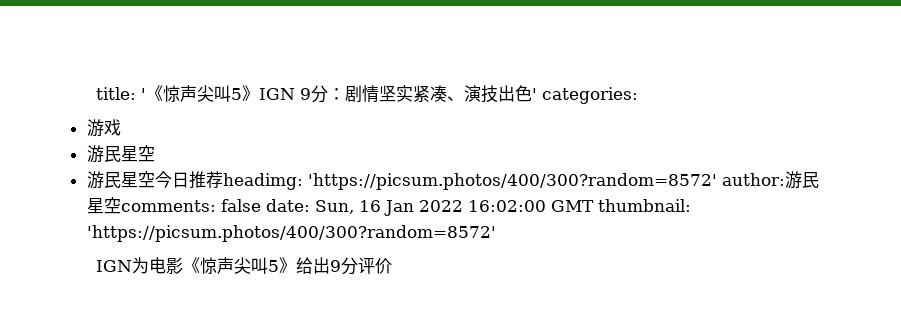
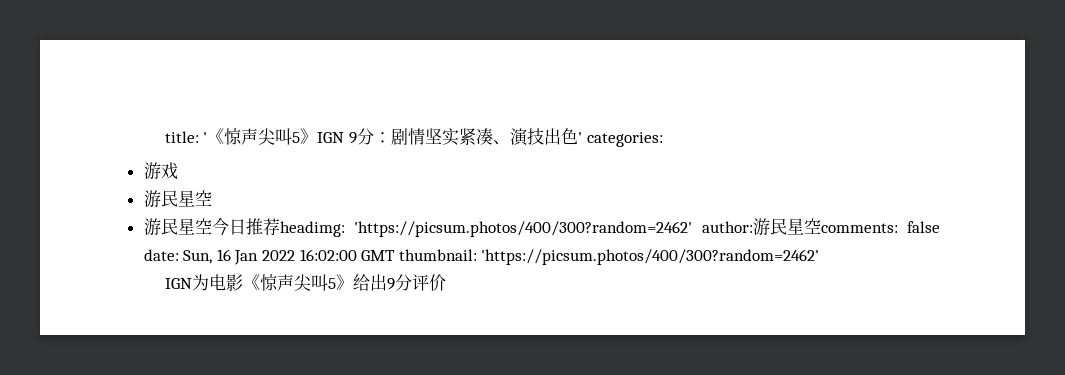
[307,173,717,190] 'https://picsum.photos/400/300?random=8572' -> [354,221,693,237] 'https://picsum.photos/400/300?random=2462'
[86,225,496,242] 'https://picsum.photos/400/300?random=8572' -> [481,249,820,265] 'https://picsum.photos/400/300?random=2462'

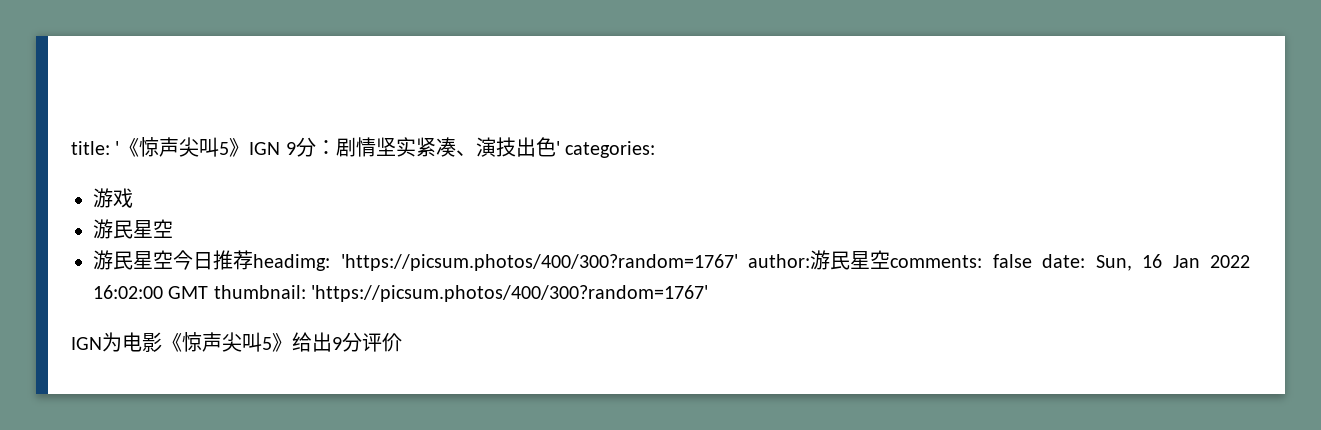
[354,221,693,237] 'https://picsum.photos/400/300?random=2462' -> [340,254,738,271] 'https://picsum.photos/400/300?random=1767'
[481,249,820,265] 'https://picsum.photos/400/300?random=2462' -> [311,285,709,302] 'https://picsum.photos/400/300?random=1767'

